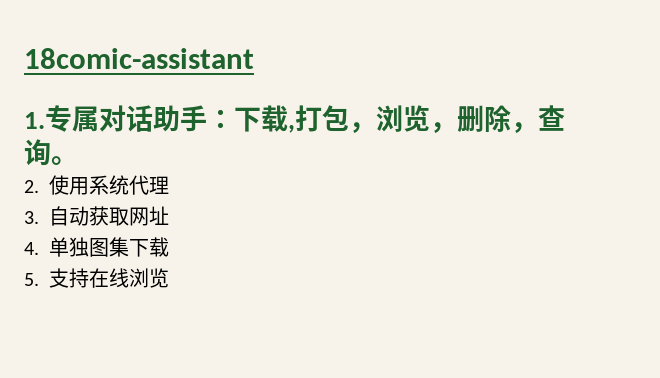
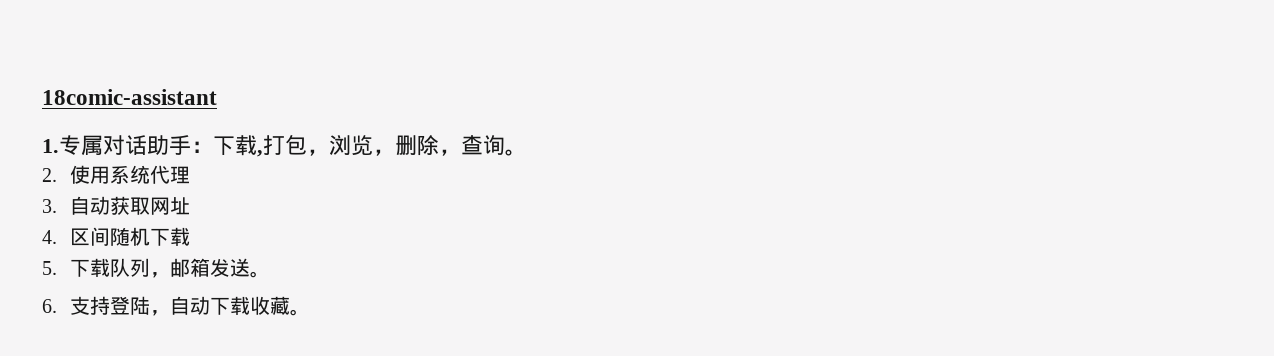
[49,237,129,257] 单独图集 -> [69,227,150,246] 区间随机
[49,268,169,288] 支持在线浏览 -> [69,258,270,278] [42,296,310,316] 下载队列，邮箱发送。 // 6.支持登陆，自动下载收藏。

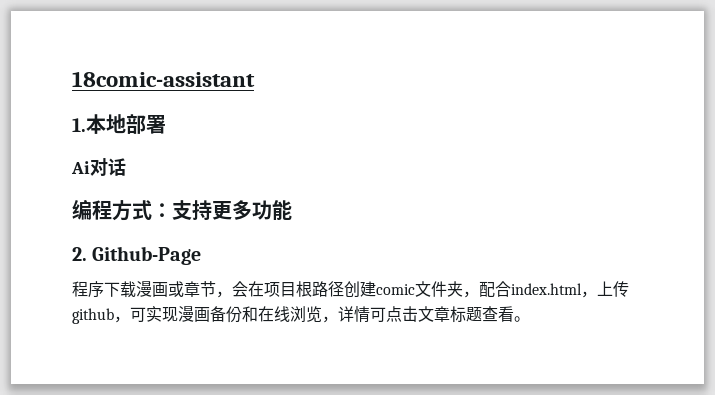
[59,135,527,157] [42,165,190,184] [42,196,190,215] [42,227,190,246] [42,258,270,278] [42,296,290,316] 专属对话助手：下载,打包，浏览，删除，查询。 // 2.使用系统代理 // 3.自动获取网址 // 4.区间随机下载 // 5.下载队列，邮箱发送。 // 6.支持登陆，自动下载收藏 -> [86,114,166,134] [71,158,126,176] [72,199,292,221] [72,246,202,265] [72,281,629,298] [72,306,514,324] 本地部署 // Ai对话 // 编程方式：支持更多功能 // 2. Github-Page // 程序下载漫画或章节，会在项目根路径创建comic文件夹，配合index.html，上传github，可实现漫画备份和在线浏览，详情可点击文章标题查看

